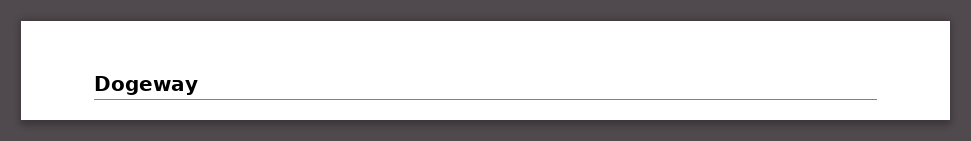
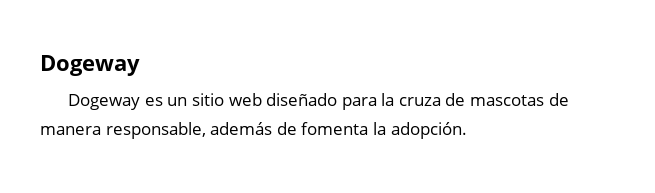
[94,76,198,95] Dogeway -> [40,55,140,76] [68,93,569,110] [40,122,467,139] Dogeway // Dogeway es un sitio web diseñado para la cruza de mascotas de manera responsable, además de fomenta la adopción.

